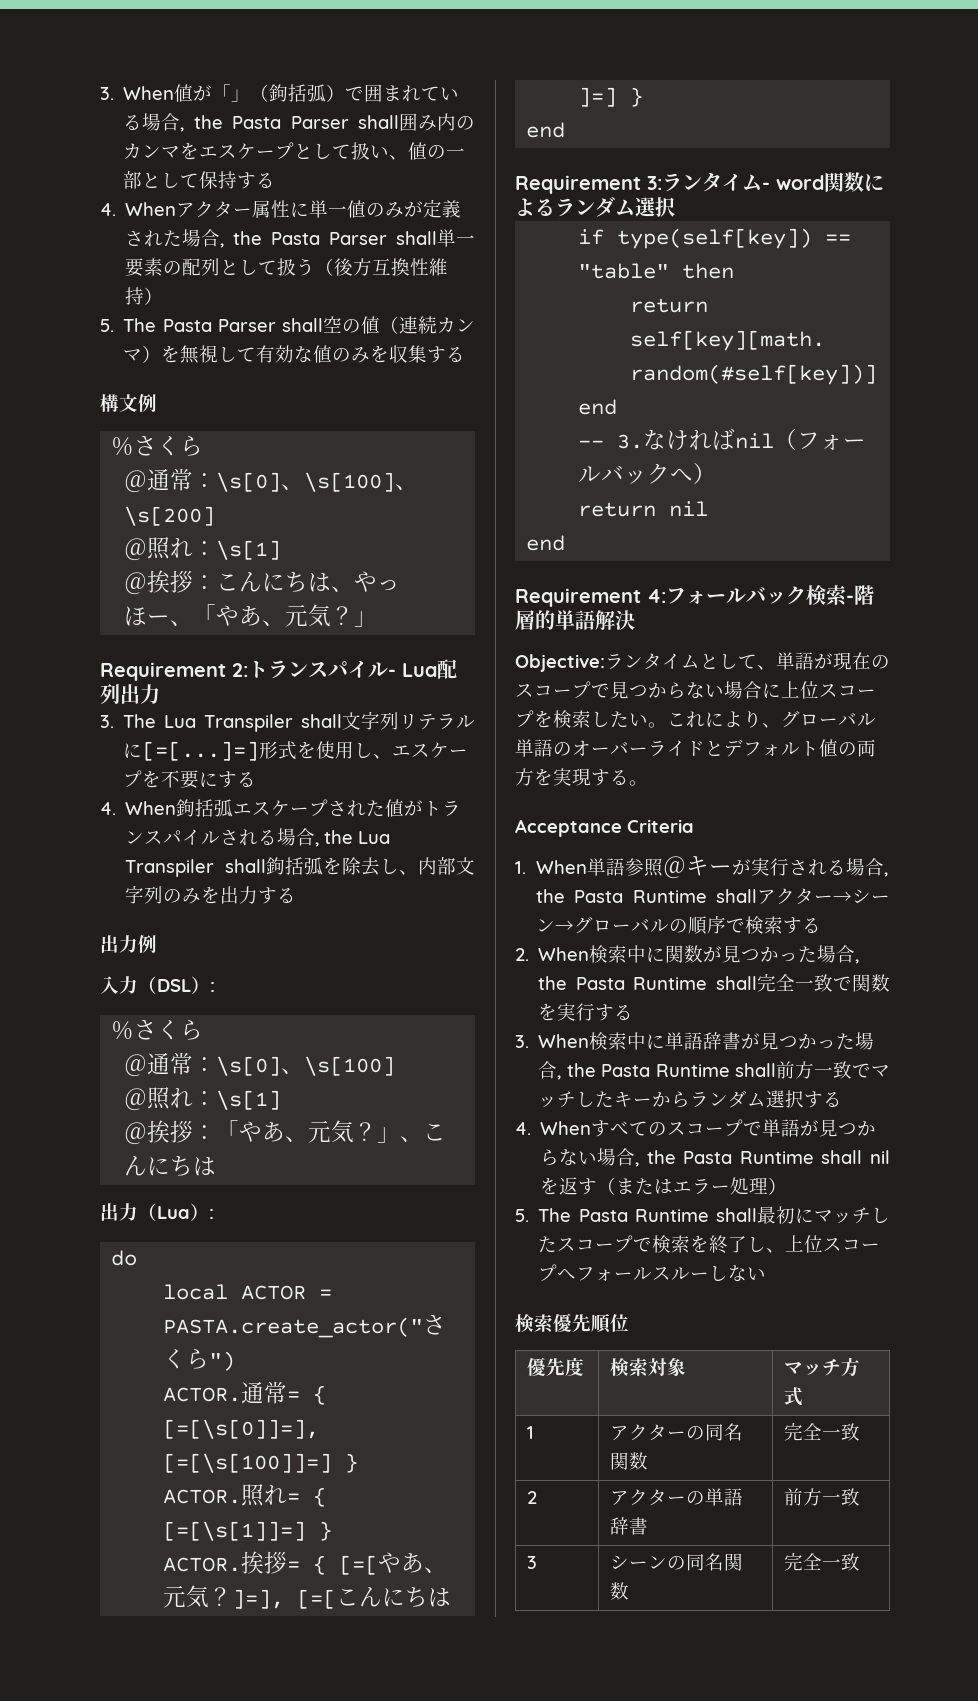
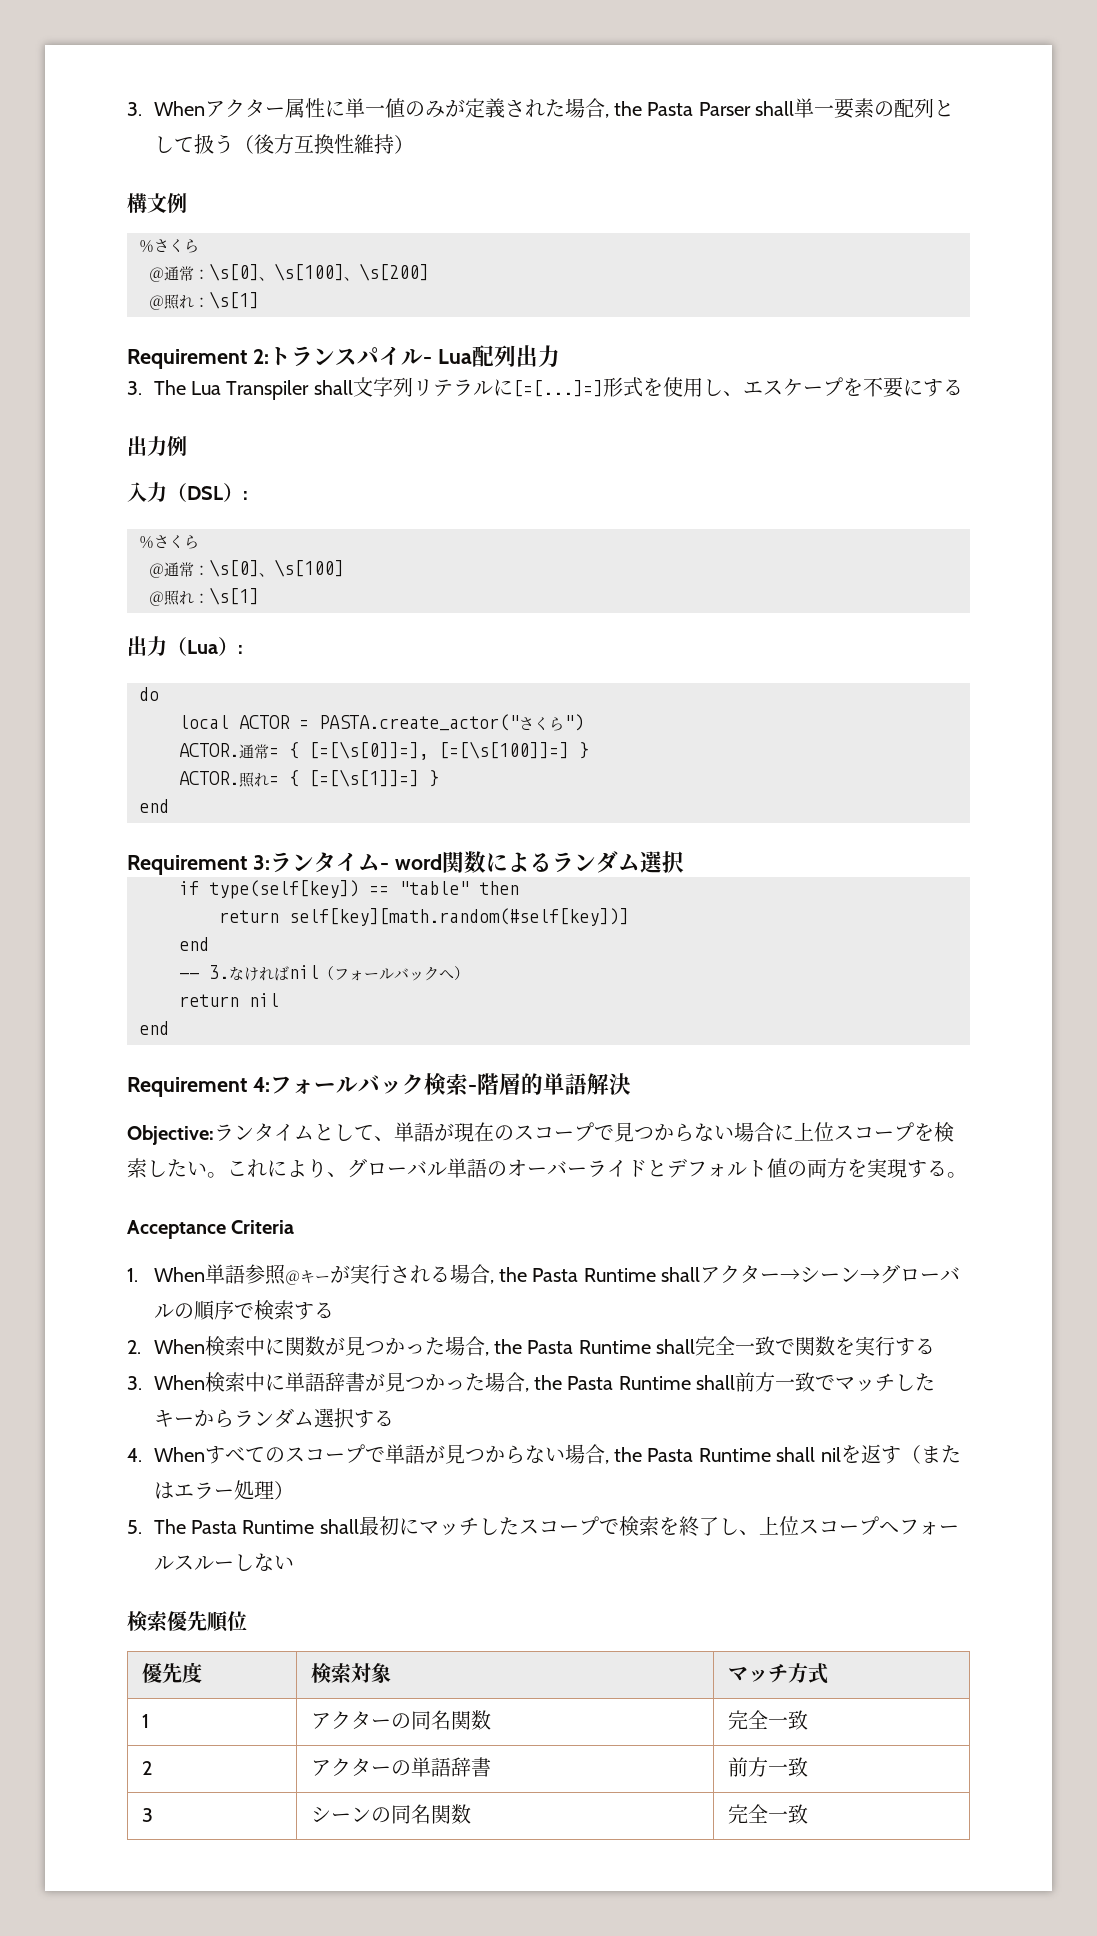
[100,84,460,103] [123,113,475,132] [123,142,466,160] [123,171,276,189] [100,202,177,216] 3. When値が「」（鉤括弧）で囲まれている場合, the Pasta Parser shall囲み内のカンマをエスケープとして扱い、値の一部として保持する // 4. When -> [127,101,205,116] 3. When
[100,316,475,334] [123,345,466,364] // 5. The Pasta Parser shall空の値（連続カンマ）を無視して有効な値のみを収集する -> (414, 144) none
[124,570,401,595] [124,604,378,627] // ＠挨拶：こんにちは、やっほー、「やあ、元気？」 -> (259, 300) none
[100,799,462,818] [125,828,391,847] [125,857,475,877] [125,885,297,904] // 4. When鉤括弧エスケープされた値がトランスパイルされる場合, the Lua Transpiler shall鉤括弧を除去し、内部文字列のみを出力する -> (963, 387) none
[124,1120,447,1145] [124,1155,217,1176] // ＠挨拶：「やあ、元気？」、こんにちは -> (259, 596) none
[163,1551,448,1575] [163,1585,452,1609] [578,87,644,107] // ACTOR.挨拶= { [=[やあ、元気？]=], [=[こんにちは]=] } -> (439, 778) none

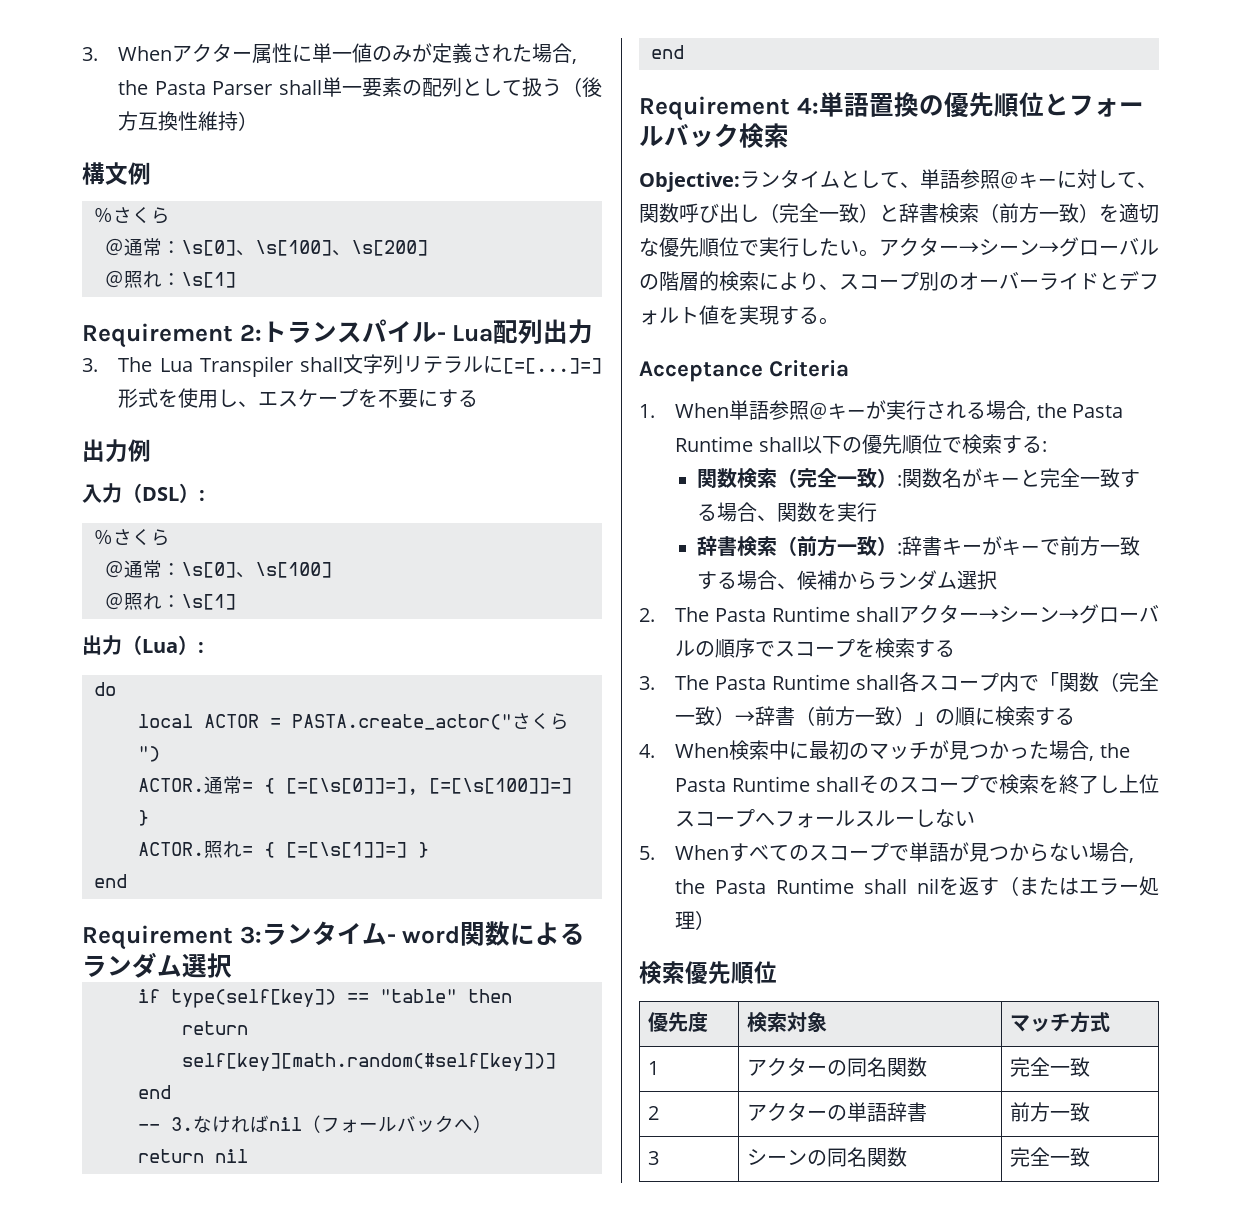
(270, 1084) none -> [818,92,1069,118] 単語置換の優先順位と
[467,1073,631,1095] -階層的単語解決 -> (789, 135) none
[434,1122,954,1142] [127,1158,487,1178] が現在のスコープで見つからない場合に上位スコープを検索したい。これにより、グローバル単語 -> [960,169,1157,189] [639,203,1159,223] [639,237,1159,257] [639,271,939,291] 参照＠キーに対して、関数呼び出し（完全一致）と辞書検索（前方一致）を適切な優先順位で実行したい。アクター→シーン→グローバルの階層的検索により、スコープ別
[787,1158,847,1178] の両方 -> (719, 315) none
(701, 1274) none -> [801,434,1047,454] [697,468,1141,488] [697,502,878,522] [697,536,1141,557] [697,570,998,590] [639,606,899,622] 以下の優先順位で検索する: // 関数検索（完全一致）:関数名がキーと完全一致する場合、関数を実行 // 辞書検索（前方一致）:辞書キーがキーで前方一致する場合、候補からランダム選択 // 2. The Pasta Runtime shall
[253,1300,334,1320] [127,1336,936,1356] [127,1372,936,1392] [153,1408,394,1428] [127,1448,142,1462] 検索する // 2. When検索中に関数が見つかった場合, the Pasta Runtime shall完全一致で関数を実行する // 3. When検索中に単語辞書が見つかった場合, the Pasta Runtime shall前方一致でマッチしたキーからランダム選択する // 4. -> [775,638,956,658] [639,672,1159,692] [675,706,1076,726] [639,740,1130,761] [675,774,1159,794] [675,809,976,828] [639,846,655,860] スコープを検索する // 3. The Pasta Runtime shall各スコープ内で「関数（完全一致）→辞書（前方一致）」の順に検索する // 4. When検索中に最初のマッチが見つかった場合, the Pasta Runtime shallそのスコープで検索を終了し上位スコープへフォールスルーしない // 5.
[127,1516,959,1537] [153,1553,294,1571] // 5. The Pasta Runtime shall最初にマッチしたスコープで検索を終了し、上位スコープへフォールスルーしない -> (716, 920) none

